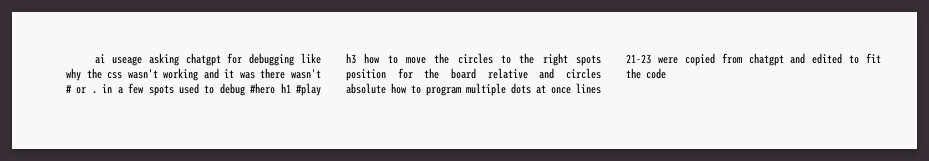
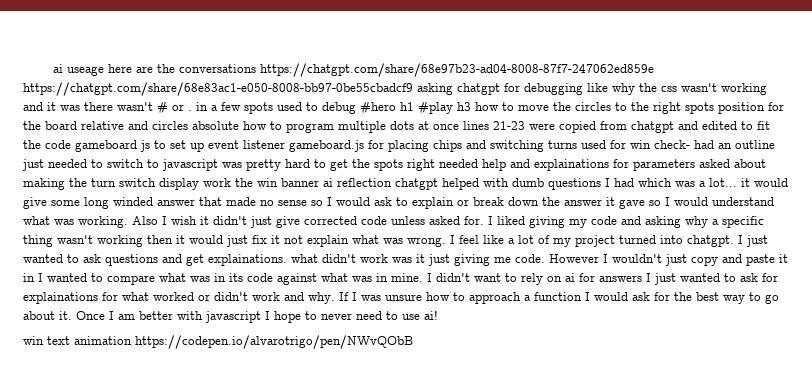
(143, 61) none -> [107,63,654,77] [23,82,413,96] here are the conversations https://chatgpt.com/share/68e97b23-ad04-8008-87f7-247062ed859e https://chatgpt.com/share/68e83ac1-e050-8008-bb97-0be55cbadcf9
(666, 73) none -> [75,140,775,152] [22,159,766,171] [23,178,788,190] [23,197,774,209] [23,216,764,228] [23,235,768,247] [23,254,788,266] [23,273,778,285] [23,292,779,304] [23,310,438,323] [23,335,413,349] gameboard js to set up event listener gameboard.js for placing chips and switching turns used for win check- had an outline just needed to switch to javascript was pretty hard to get the spots right needed help and explainations for parameters asked about making the turn switch display work the win banner ai reflection chatgpt helped with dumb questions I had which was a lot... it would give some long winded answer that made no sense so I would ask to explain or break down the answer it gave so I would understand what was working. Also I wish it didn't just give corrected code unless asked for. I liked giving my code and asking why a specific thing wasn't working then it would just fix it not explain what was wrong. I feel like a lot of my project turned into chatgpt. I just wanted to ask questions and get explainations. what didn't work was it just giving me code. However I wouldn't just copy and paste it in I wanted to compare what was in its code against what was in mine. I didn't want to rely on ai for answers I just wanted to ask for explainations for what worked or didn't work and why. If I was unsure how to approach a function I would ask for the best way to go about it. Once I am better with javascript I hope to never need to use ai! // win text animation https://codepen.io/alvarotrigo/pen/NWvQObB

